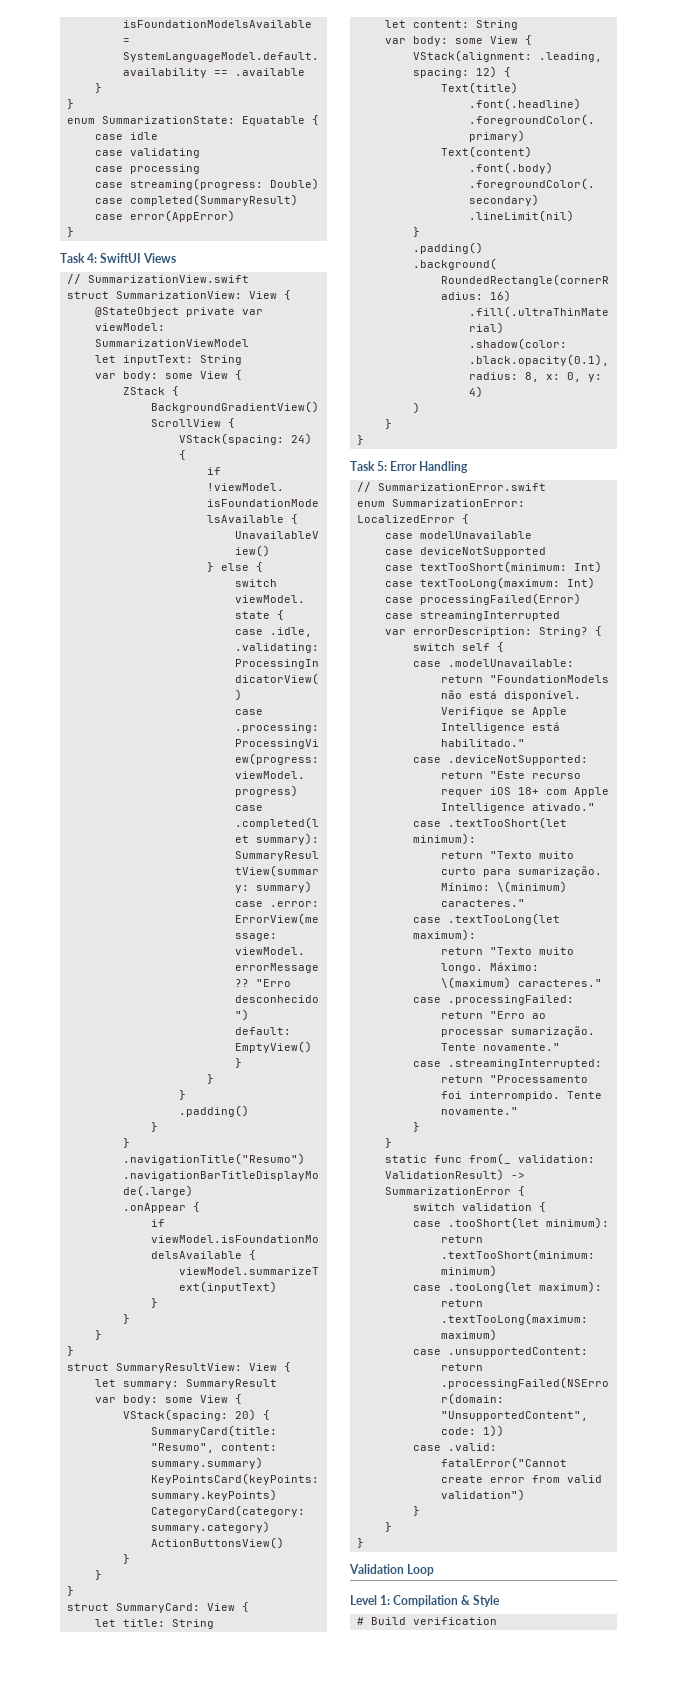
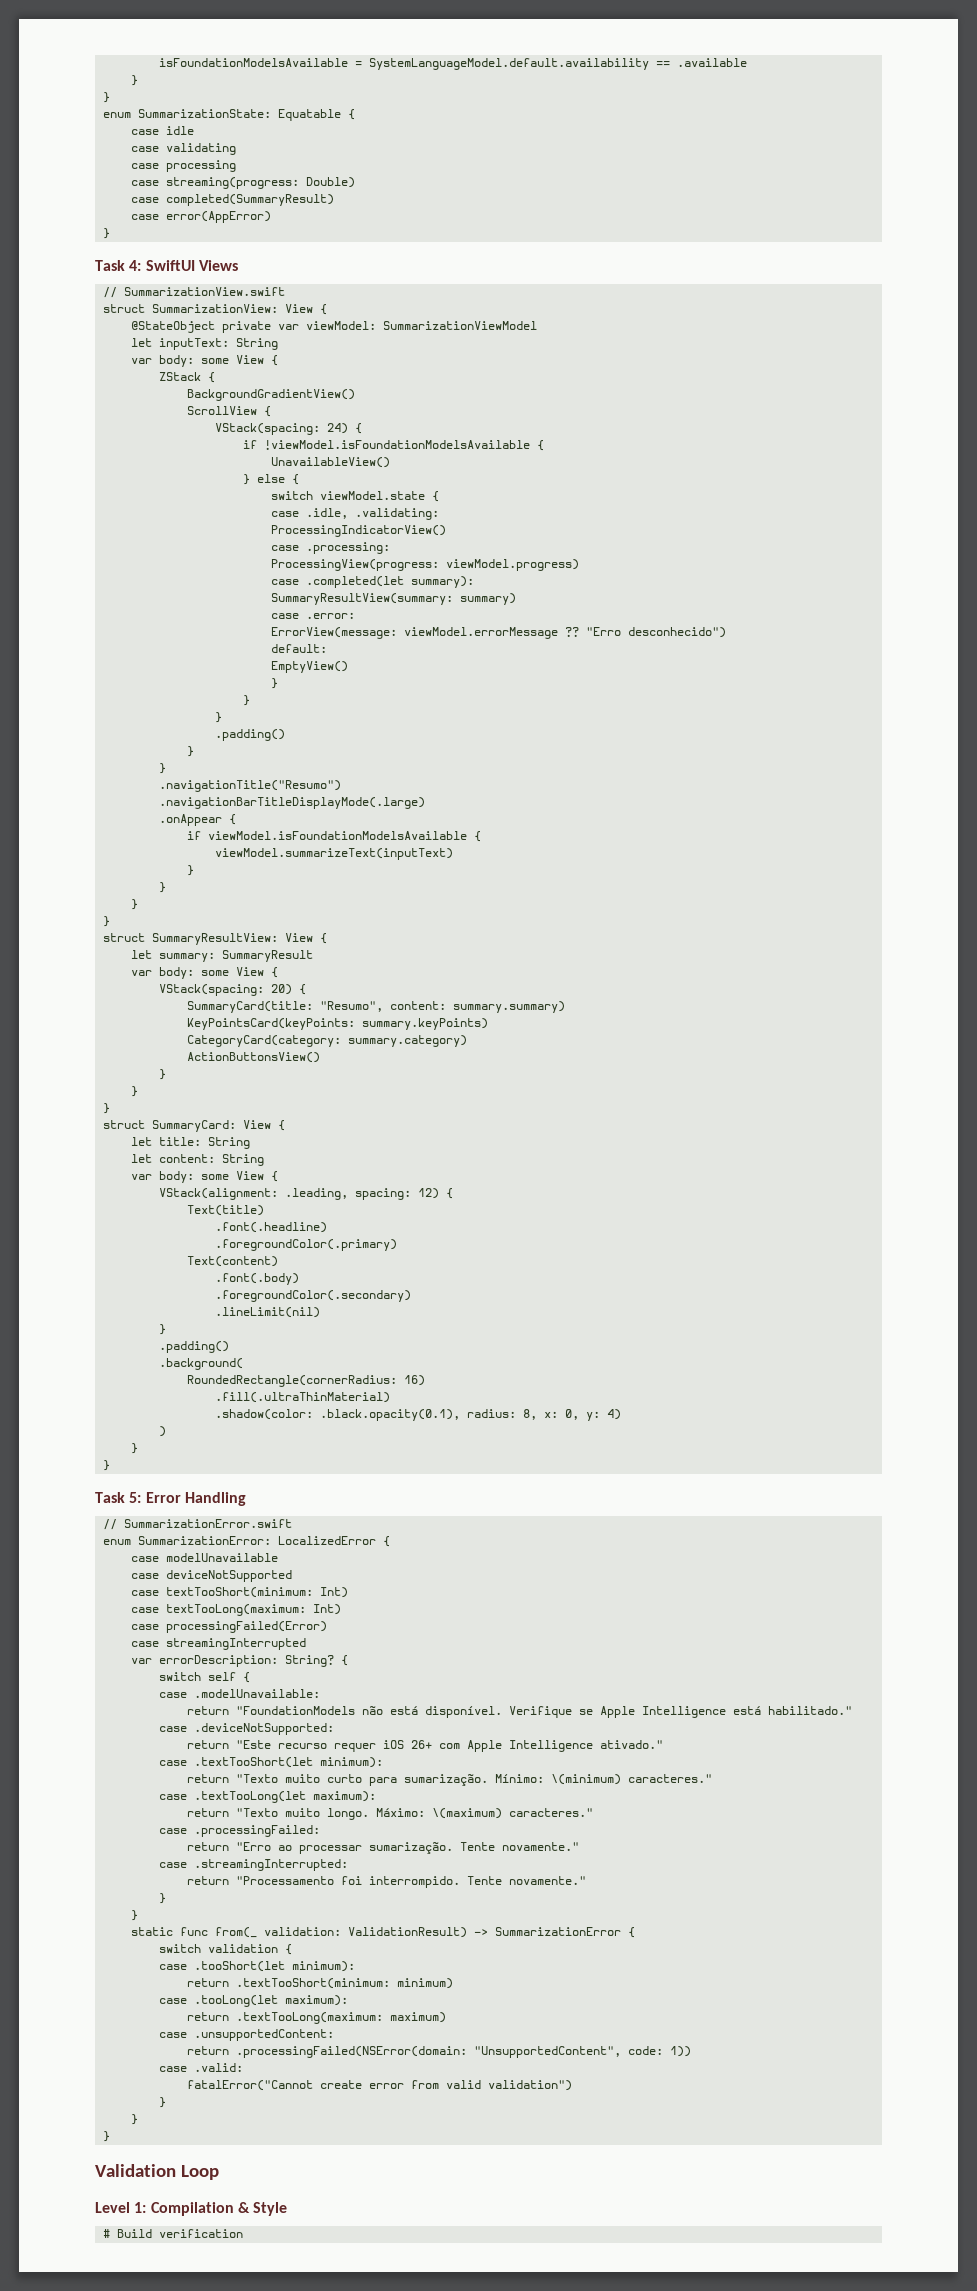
[517,787,539,795] 18+ -> [411,1740,433,1749] 26+

